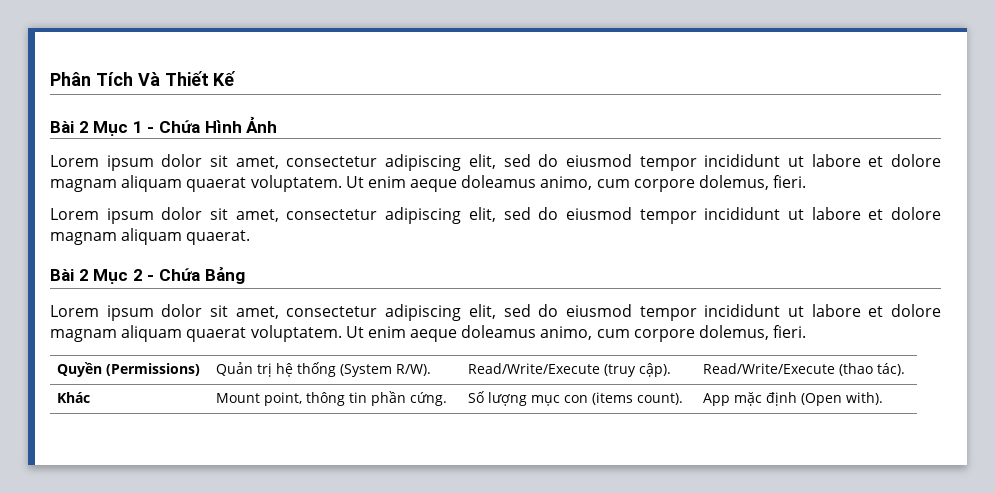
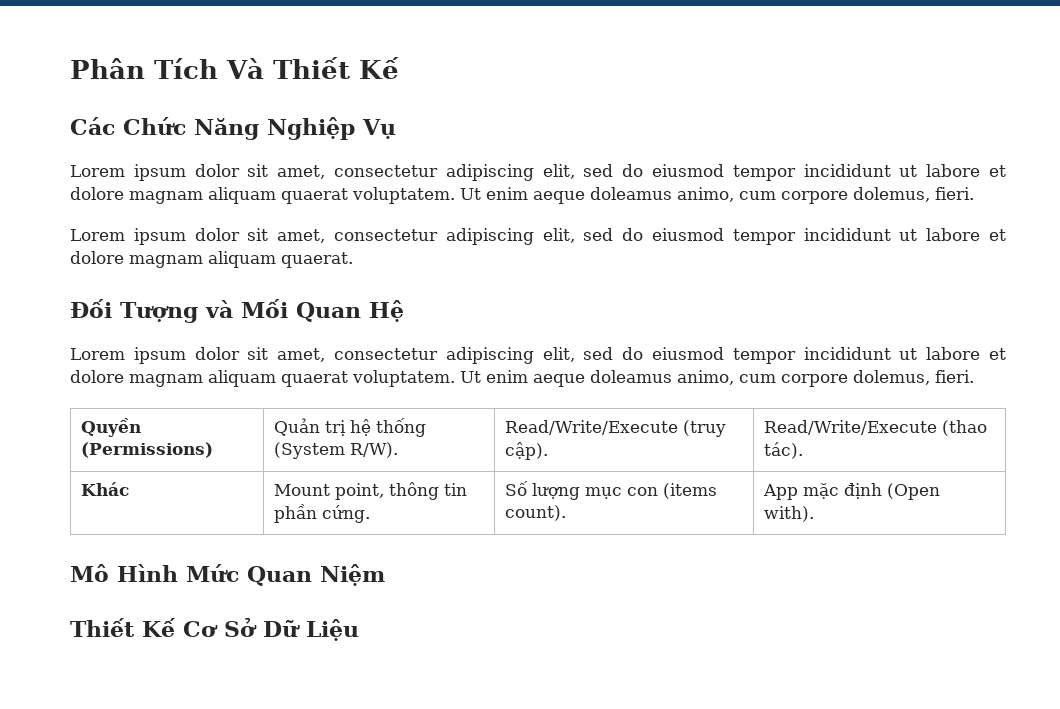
[50,116,278,136] Bài 2 Mục 1 - Chứa Hình Ảnh -> [70,117,396,140] Các Chức Năng Nghiệp Vụ
[50,267,245,284] Bài 2 Mục 2 - Chứa Bảng -> [70,299,404,323] Đối Tượng và Mối Quan Hệ
(884, 398) none -> [70,564,385,586] [70,617,359,641] // Mô Hình Mức Quan Niệm // Thiết Kế Cơ Sở Dữ Liệu

